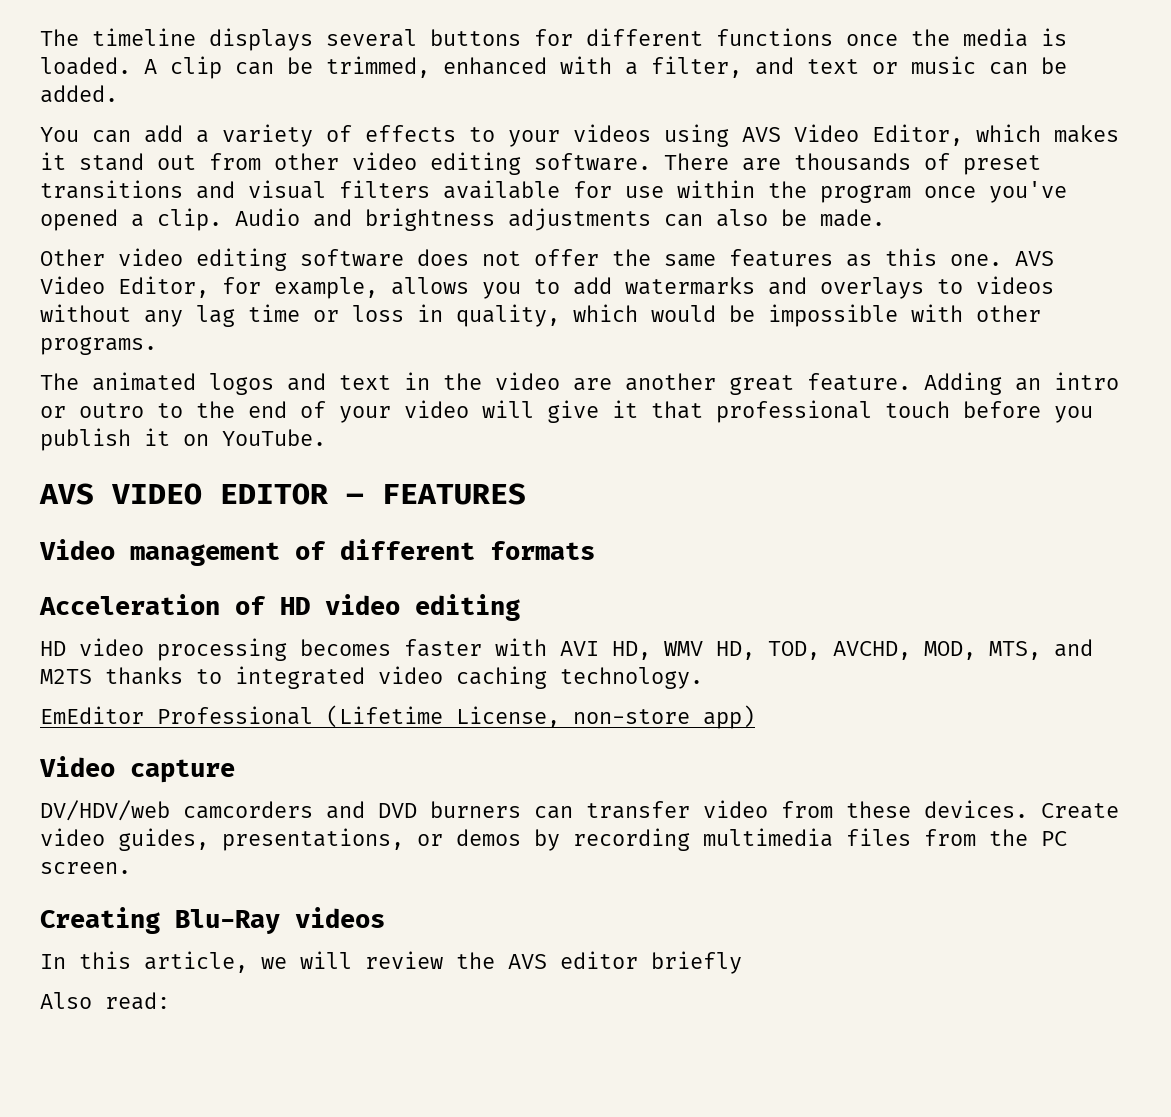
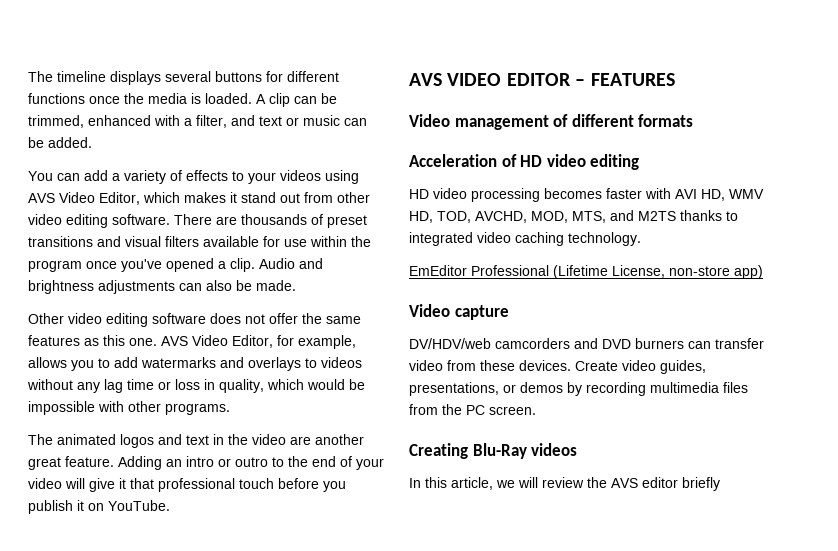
[40,992,170,1010] // Also read: -> (720, 484) none

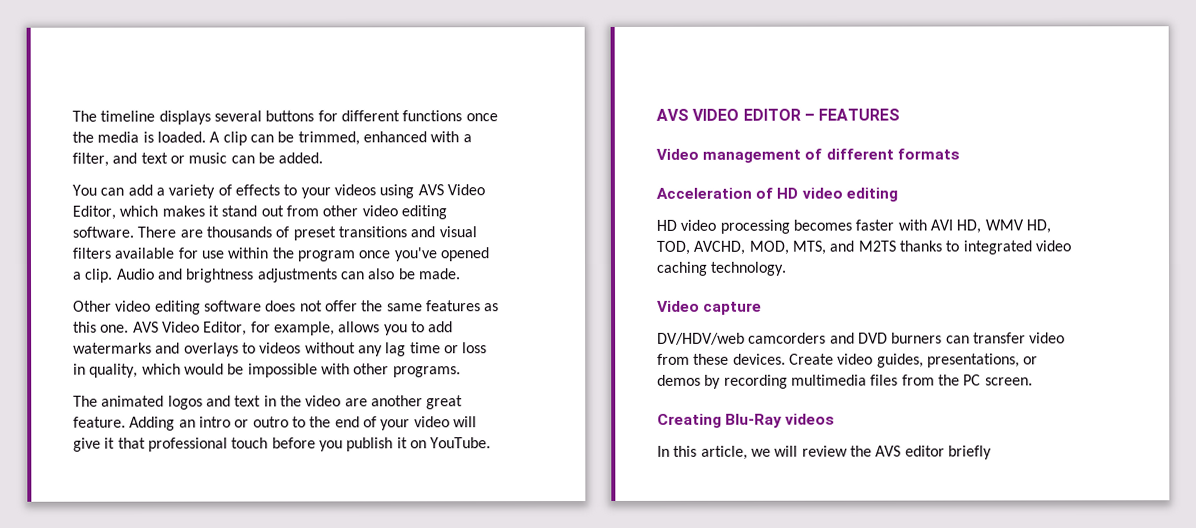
[409,265,763,279] // EmEditor Professional (Lifetime License, non-store app) -> (788, 268) none

